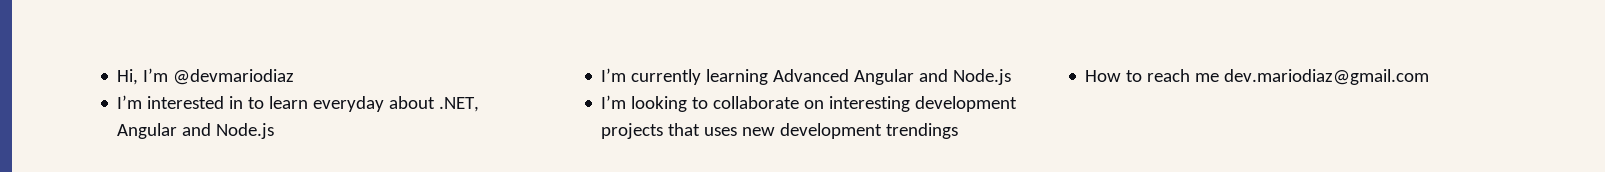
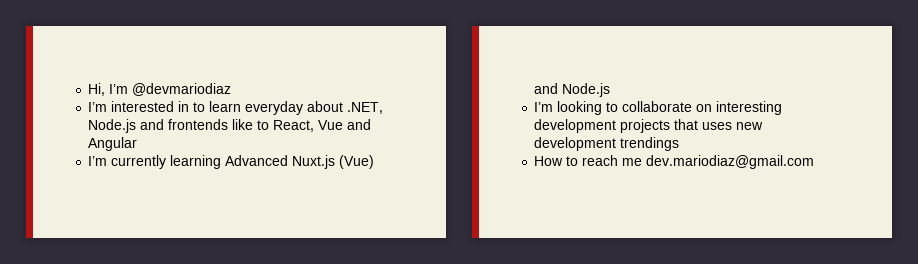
[117,123,275,139] Angular and Node.js -> [88,119,372,133] [88,137,138,151] Node.js and frontends like to React, Vue and Angular
[854,69,915,85] Angular -> [292,155,375,169] Nuxt.js (Vue)

